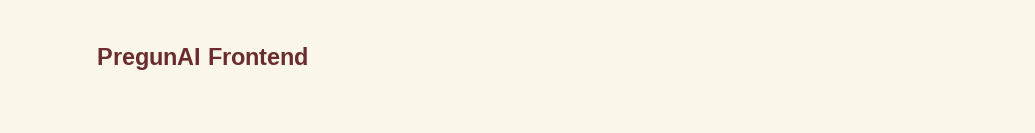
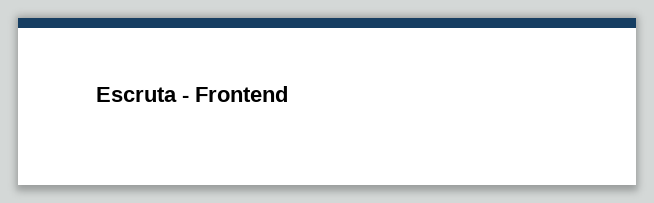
[97,48,201,70] PregunAI -> [96,87,189,102] Escruta -

